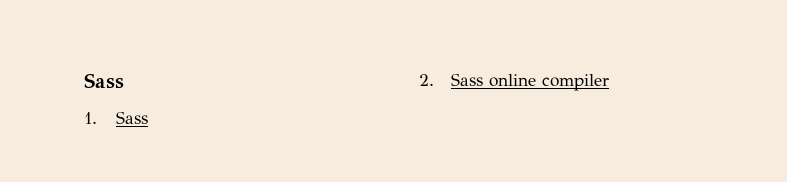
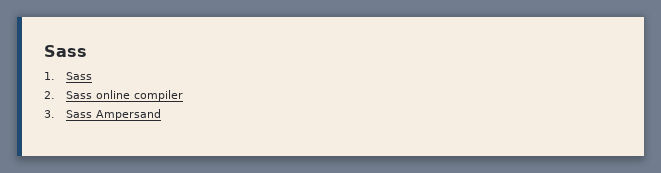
(610, 82) none -> [44,109,161,120] // 3. Sass Ampersand

